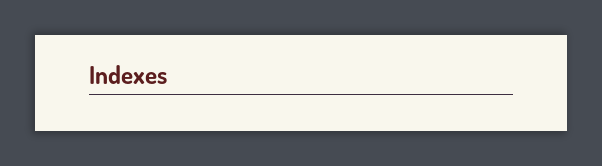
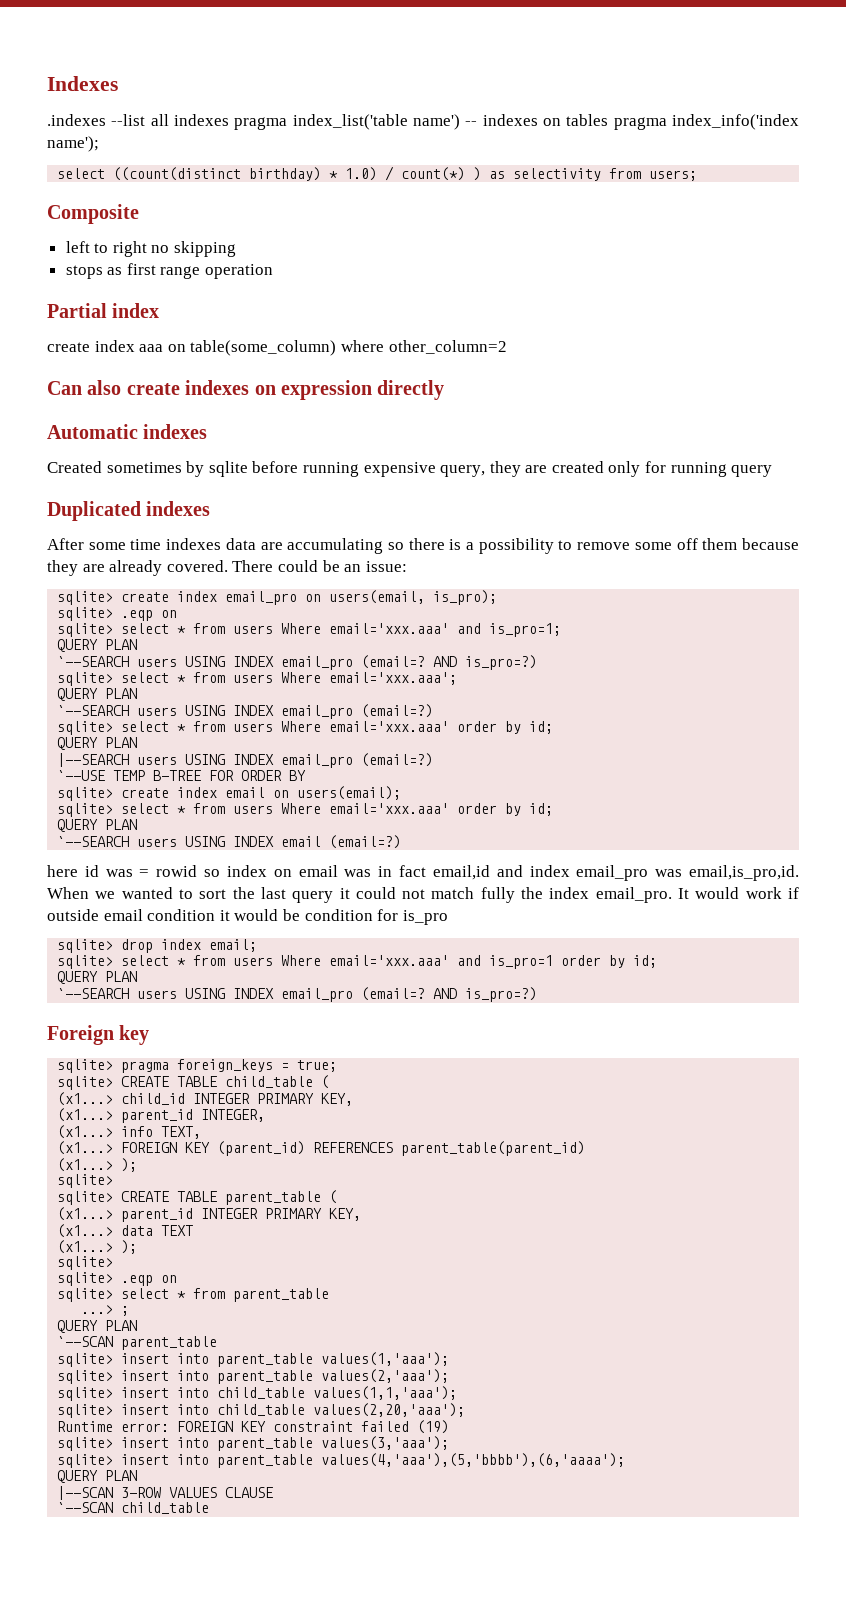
(167, 74) none -> [47,114,800,130] [47,136,99,152] [57,166,698,181] [47,204,139,224] [65,241,237,257] [65,263,274,279] [47,303,160,318] [47,340,507,356] [47,380,445,400] [47,424,208,439] [47,461,773,477] [47,501,211,521] [47,538,799,554] [47,560,407,576] [57,590,498,605] [57,607,178,621] [57,623,562,637] [57,639,138,652] [57,655,538,670] [57,672,458,686] [57,688,138,701] [57,704,434,719] [57,721,554,735] [57,737,138,750] [57,753,434,768] [57,770,307,781] [57,786,402,801] [57,803,554,817] [57,819,138,832] [57,835,402,849] [47,865,800,881] [47,887,799,903] [47,909,448,925] [57,939,258,953] [57,955,658,969] [57,971,138,984] [57,987,538,1002] [47,1025,150,1045] [57,1059,338,1073] [57,1075,330,1090] [57,1092,354,1106] [57,1108,266,1123] [57,1125,202,1139] [57,1141,586,1156] [57,1158,138,1172] [57,1174,114,1188] [57,1190,338,1205] [57,1207,362,1222] [57,1224,194,1238] [57,1240,138,1254] [57,1256,114,1270] [57,1272,178,1286] [57,1288,330,1302] [81,1305,130,1316] [57,1320,138,1333] [57,1336,218,1350] [57,1352,450,1367] [57,1369,450,1384] [57,1386,458,1401] [57,1403,466,1418] [57,1420,450,1434] [57,1436,450,1451] [57,1453,626,1468] [57,1470,138,1483] [57,1486,274,1500] [57,1502,210,1514] // .indexes --list all indexes pragma index_list('table name') -- indexes on tables pragma index_info('index name'); // select ((count(distinct birthday) * 1.0) / count(*) ) as selectivity from users; // Composite // left to right no skipping // stops as first range operation // Partial index // create index aaa on table(some_column) where other_column=2 // Can also create indexes on expression directly // Automatic indexes // Created sometimes by sqlite before running expensive query, they are created only for running query // Duplicated indexes // After some time indexes data are accumulating so there is a possibility to remove some off them because they are already covered. There could be an issue: // sqlite> create index email_pro on users(email, is_pro); // sqlite> .eqp on // sqlite> select * from users Where email='xxx.aaa' and is_pro=1; // QUERY PLAN // `--SEARCH users USING INDEX email_pro (email=? AND is_pro=?) // sqlite> select * from users Where email='xxx.aaa'; // QUERY PLAN // `--SEARCH users USING INDEX email_pro (email=?) // sqlite> select * from users Where email='xxx.aaa' order by id; // QUERY PLAN // |--SEARCH users USING INDEX email_pro (email=?) // `--USE TEMP B-TREE FOR ORDER BY // sqlite> create index email on users(email); // sqlite> select * from users Where email='xxx.aaa' order by id; // QUERY PLAN // `--SEARCH users USING INDEX email (email=?) // here id was = rowid so index on email was in fact email,id and index email_pro was email,is_pro,id. When we wanted to sort the last query it could not match fully the index email_pro. It would work if outside email condition it would be condition for is_pro // sqlite> drop index email; // sqlite> select * from users Where email='xxx.aaa' and is_pro=1 order by id; // QUERY PLAN // `--SEARCH users USING INDEX email_pro (email=? AND is_pro=?) // Foreign key // sqlite> pragma foreign_keys = true; // sqlite> CREATE TABLE child_table ( // (x1...> child_id INTEGER PRIMARY KEY, // (x1...> parent_id INTEGER, // (x1...> info TEXT, // (x1...> FOREIGN KEY (parent_id) REFERENCES parent_table(parent_id) // (x1...> ); // sqlite> // sqlite> CREATE TABLE parent_table ( // (x1...> parent_id INTEGER PRIMARY KEY, // (x1...> data TEXT // (x1...> ); // sqlite> // sqlite> .eqp on // sqlite> select * from parent_table // ...> ; // QUERY PLAN // `--SCAN parent_table // sqlite> insert into parent_table values(1,'aaa'); // sqlite> insert into parent_table values(2,'aaa'); // sqlite> insert into child_table values(1,1,'aaa'); // sqlite> insert into child_table values(2,20,'aaa'); // Runtime error: FOREIGN KEY constraint failed (19) // sqlite> insert into parent_table values(3,'aaa'); // sqlite> insert into parent_table values(4,'aaa'),(5,'bbbb'),(6,'aaaa'); // QUERY PLAN // |--SCAN 3-ROW VALUES CLAUSE // `--SCAN child_table

